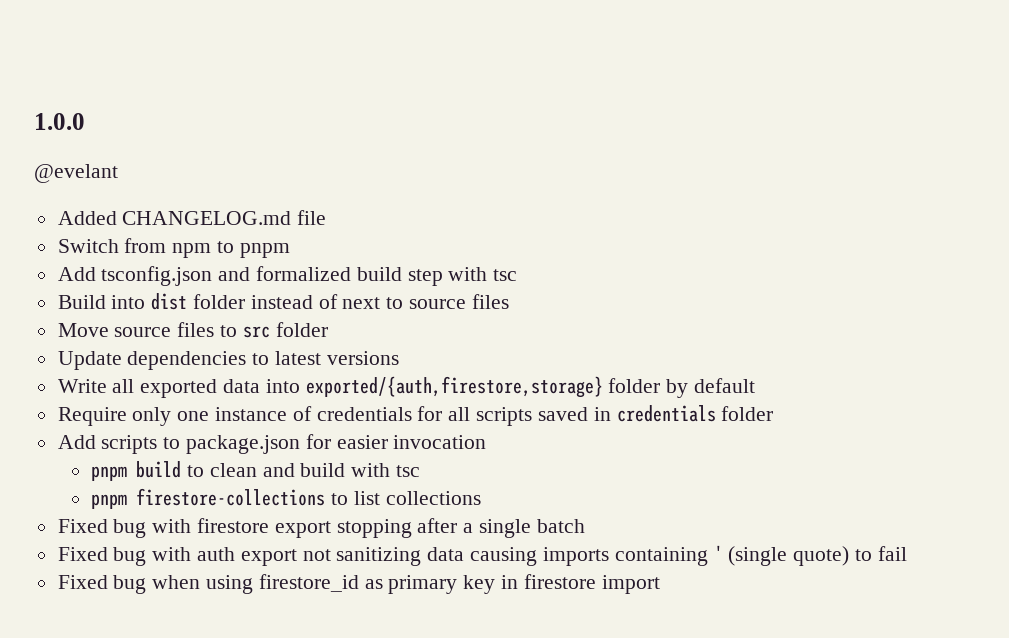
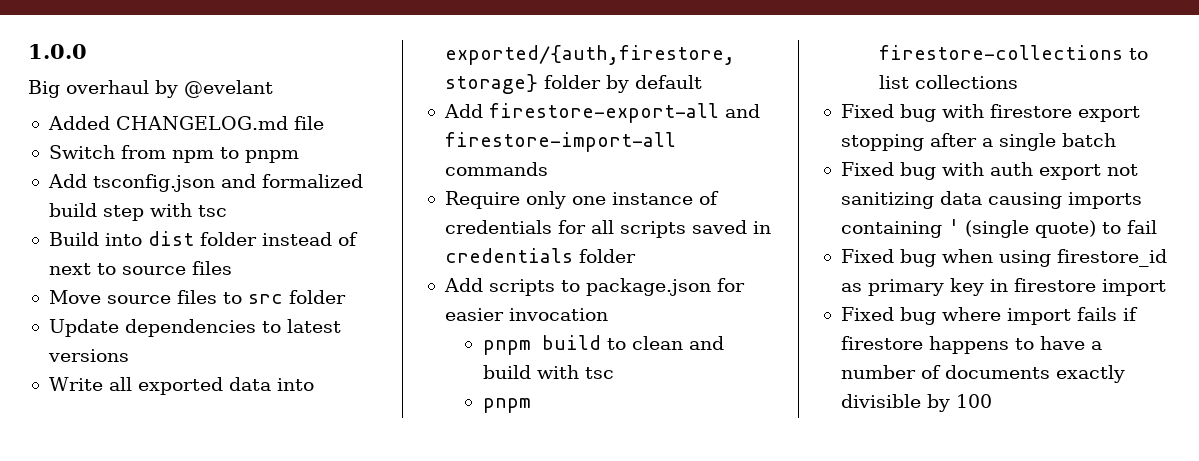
(85, 121) none -> [28,80,178,98] Big overhaul by
(756, 385) none -> [443,103,760,123] [444,132,676,152] [444,162,548,176] // Add firestore-export-all and firestore-import-all commands
(660, 584) none -> [840,307,1138,325] [840,336,1102,354] [840,365,1125,383] [840,394,992,412] // Fixed bug where import fails if firestore happens to have a number of documents exactly divisible by 100

